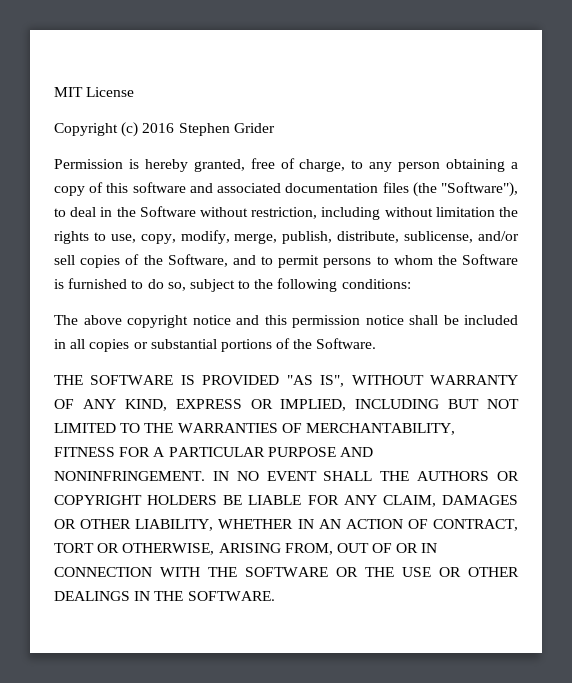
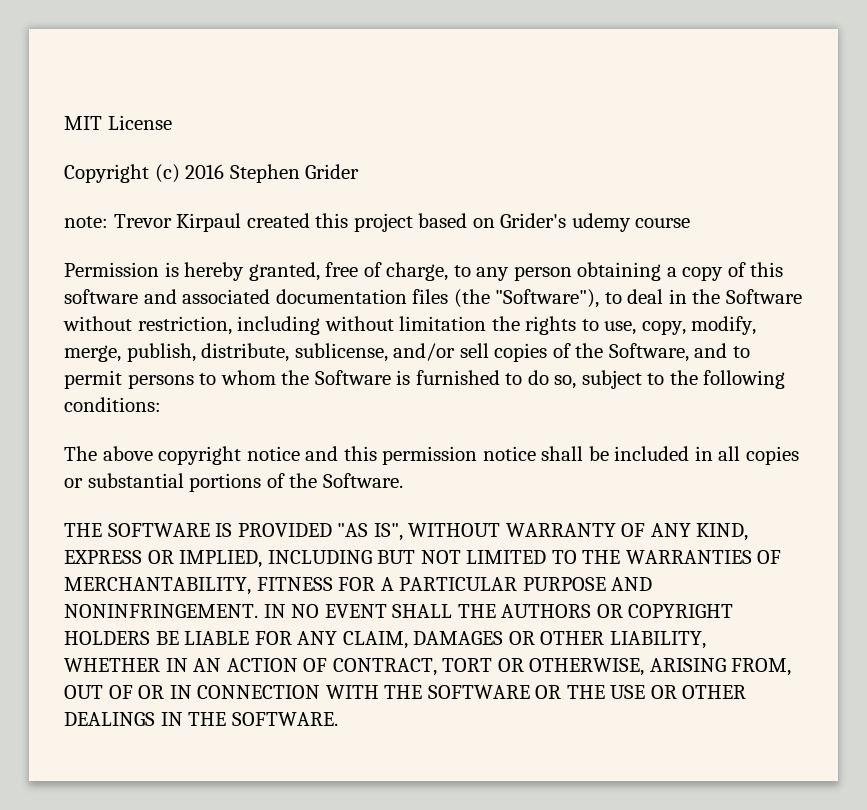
(275, 128) none -> [64,213,691,232] // note: Trevor Kirpaul created this project based on Grider's udemy course

